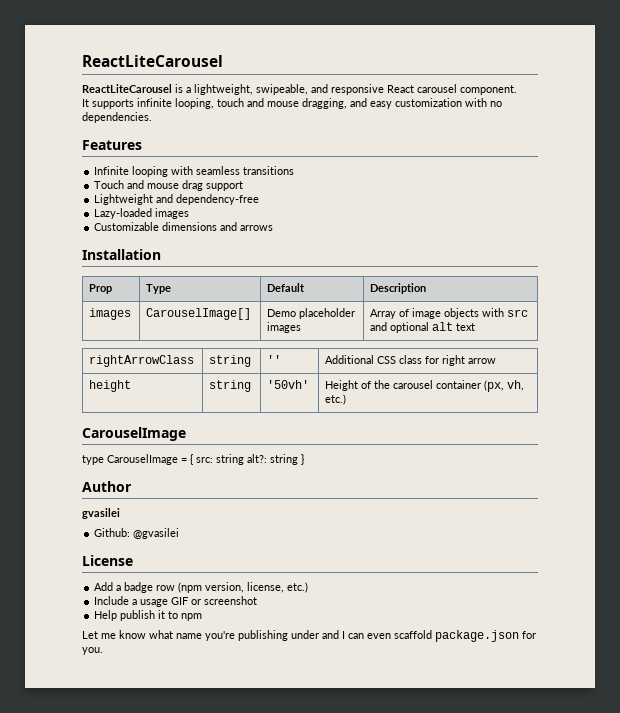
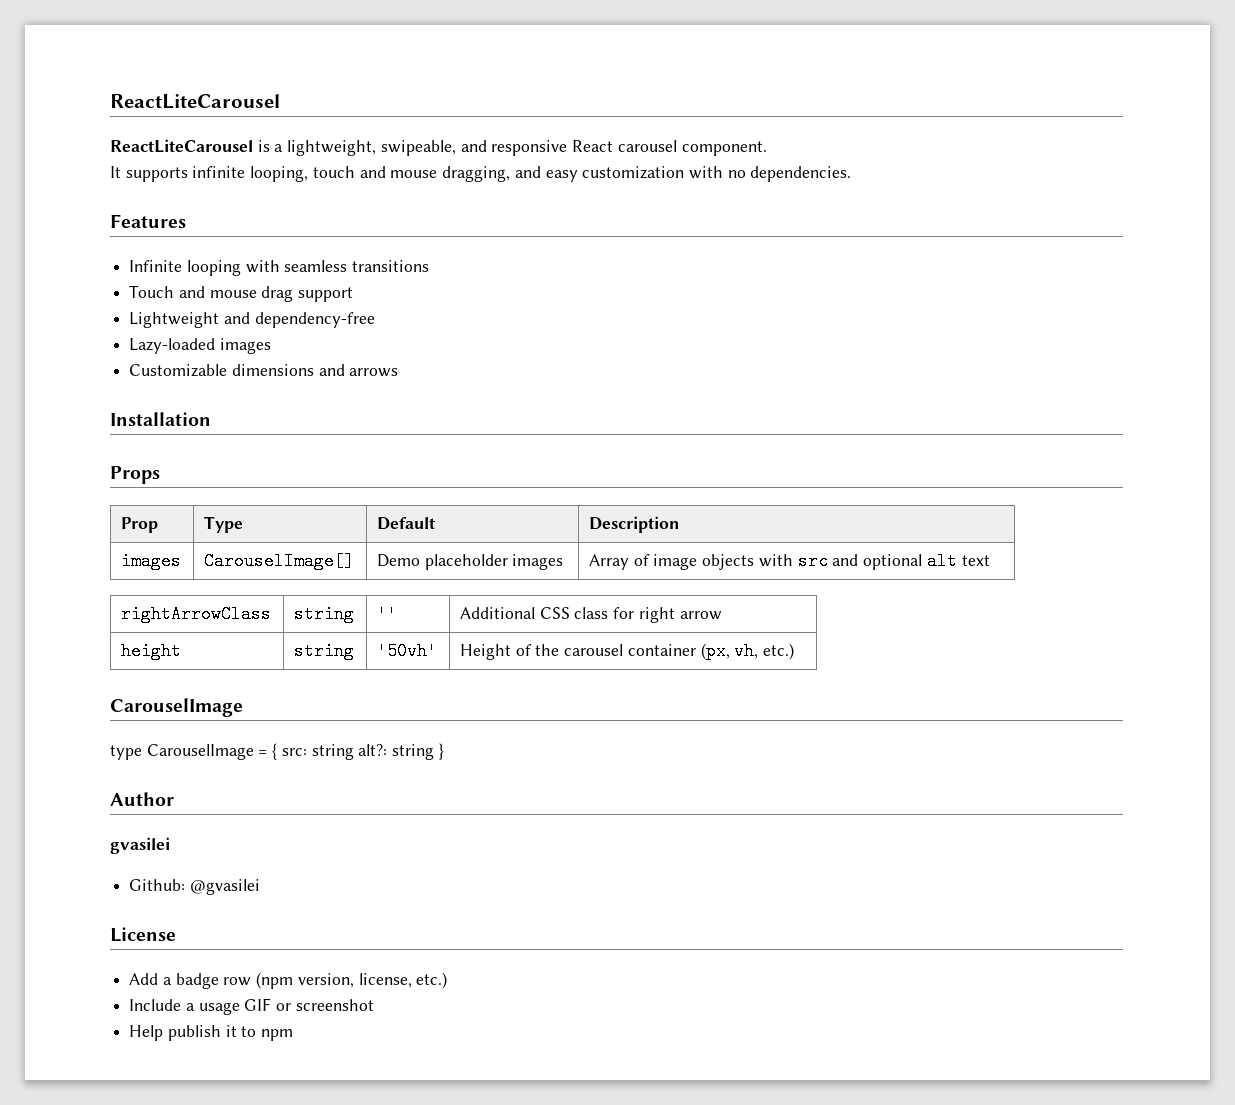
(161, 254) none -> [110,466,160,484] // Props
[82,630,536,642] [82,647,103,655] // Let me know what name you're publishing under and I can even scaffold package.json for you. -> (294, 1035) none

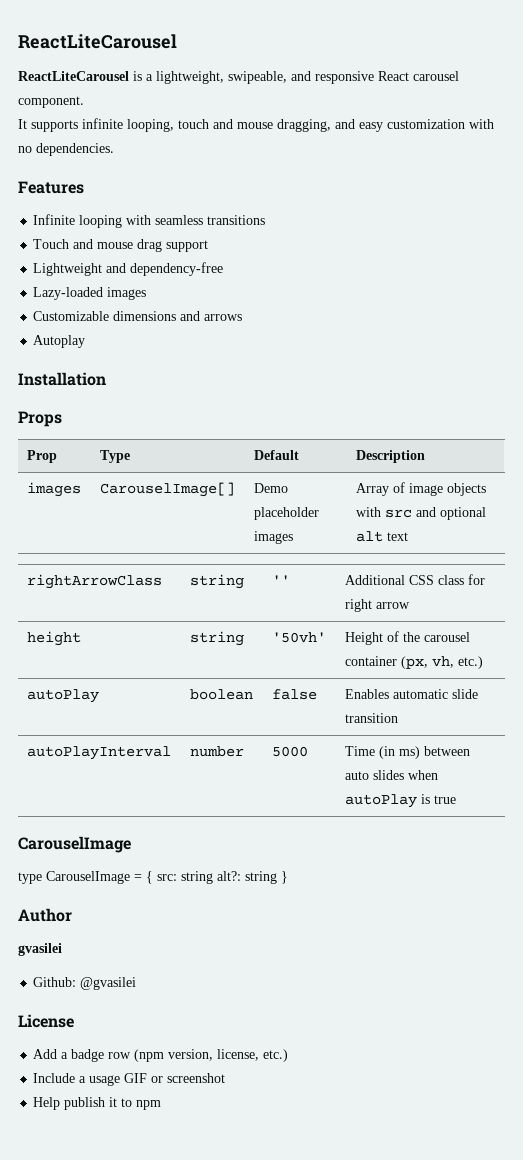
(399, 372) none -> [33,335,86,348] // Autoplay
(795, 651) none -> [27,689,100,703] [190,689,254,700] [272,689,318,700] [345,689,479,699] [345,713,399,723] [27,746,172,760] [190,746,245,757] [272,746,309,757] [345,746,471,759] [345,770,439,780] [345,794,457,808] // autoPlay | boolean | false | Enables automatic slide transition // autoPlayInterval | number | 5000 | Time (in ms) between auto slides when autoPlay is true

